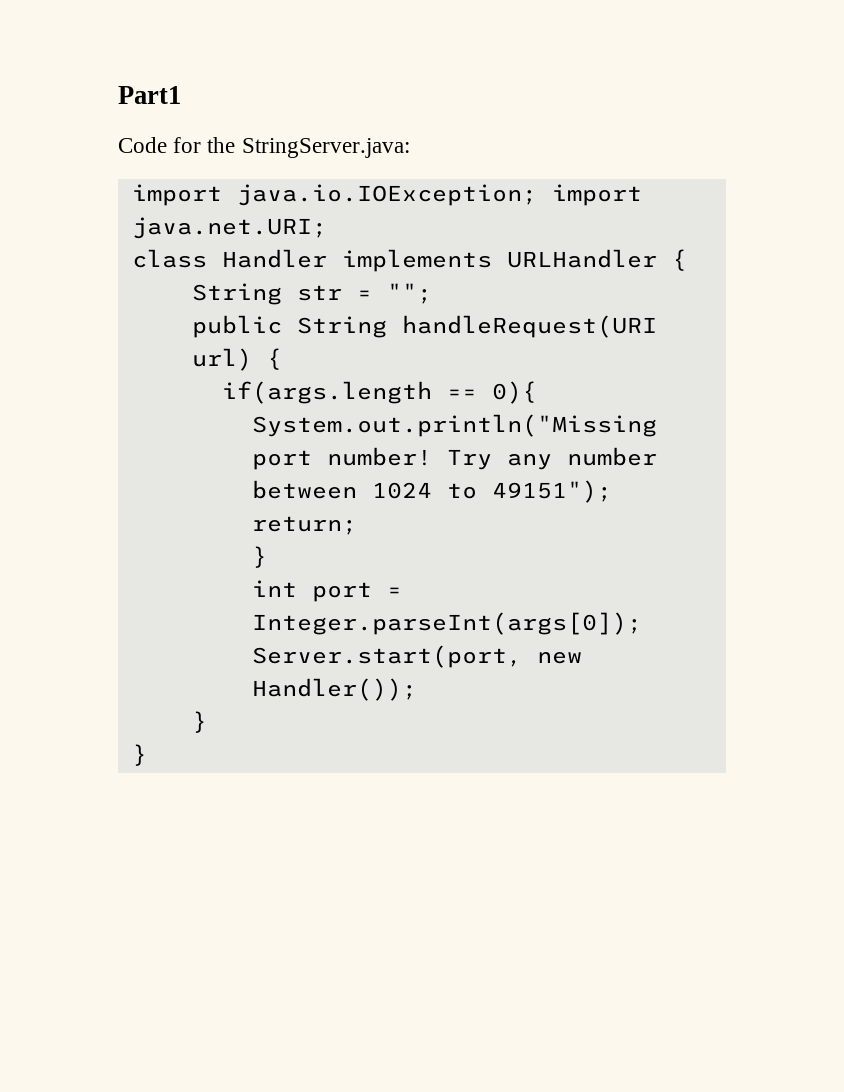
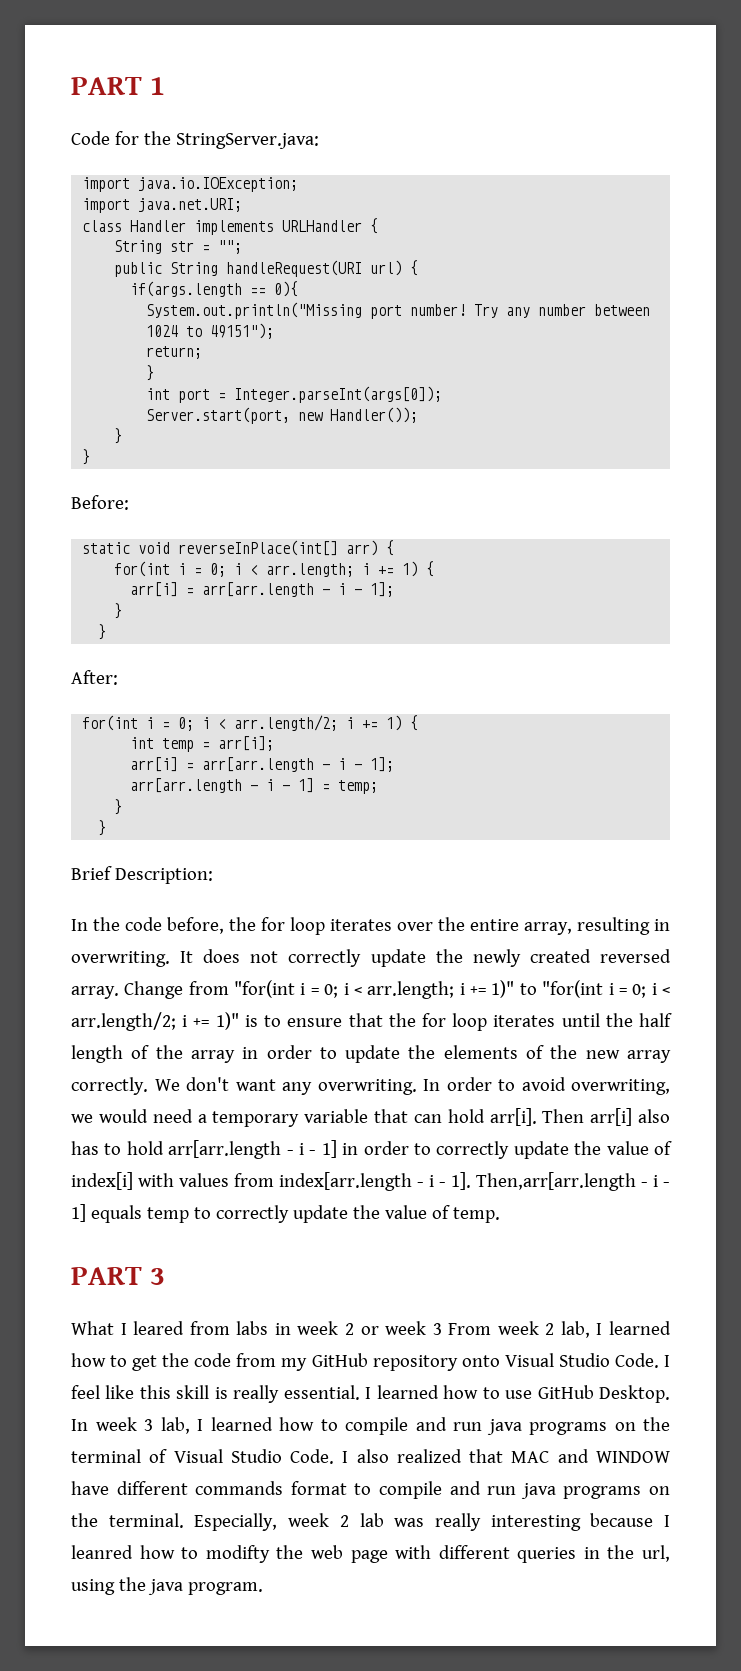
[118,86,181,104] Part1 -> [71,77,165,95] PART 1
(537, 195) none -> (299, 184) //
(147, 755) none -> [71,495,129,510] [82,540,395,556] [114,561,435,577] [130,582,395,597] [114,603,123,619] [98,624,107,640] [71,670,118,685] [82,715,419,731] [130,736,275,752] [130,757,395,772] [130,778,379,794] [114,799,123,815] [98,820,107,836] [71,866,213,884] [71,917,670,935] [71,949,671,967] [71,980,670,999] [71,1012,672,1031] [71,1045,672,1063] [71,1077,670,1095] [71,1108,670,1127] [71,1140,672,1159] [71,1172,670,1191] [71,1204,500,1223] [71,1267,165,1285] [71,1321,671,1338] [71,1353,671,1371] [71,1385,670,1403] [71,1417,670,1435] [71,1449,670,1464] [71,1481,671,1499] [71,1513,670,1531] [71,1545,670,1563] [71,1577,263,1595] // Before: // static void reverseInPlace(int[] arr) { // for(int i = 0; i < arr.length; i += 1) { // arr[i] = arr[arr.length - i - 1]; // } // } // After: // for(int i = 0; i < arr.length/2; i += 1) { // int temp = arr[i]; // arr[i] = arr[arr.length - i - 1]; // arr[arr.length - i - 1] = temp; // } // } // Brief Description: // In the code before, the for loop iterates over the entire array, resulting in overwriting. It does not correctly update the newly created reversed array. Change from "for(int i = 0; i < arr.length; i += 1)" to "for(int i = 0; i < arr.length/2; i += 1)" is to ensure that the for loop iterates until the half length of the array in order to update the elements of the new array correctly. We don't want any overwriting. In order to avoid overwriting, we would need a temporary variable that can hold arr[i]. Then arr[i] also has to hold arr[arr.length - i - 1] in order to correctly update the value of index[i] with values from index[arr.length - i - 1]. Then,arr[arr.length - i - 1] equals temp to correctly update the value of temp. // PART 3 // What I leared from labs in week 2 or week 3 From week 2 lab, I learned how to get the code from my GitHub repository onto Visual Studio Code. I feel like this skill is really essential. I learned how to use GitHub Desktop. In week 3 lab, I learned how to compile and run java programs on the terminal of Visual Studio Code. I also realized that MAC and WINDOW have different commands format to compile and run java programs on the terminal. Especially, week 2 lab was really interesting because I leanred how to modifty the web page with different queries in the url, using the java program.

